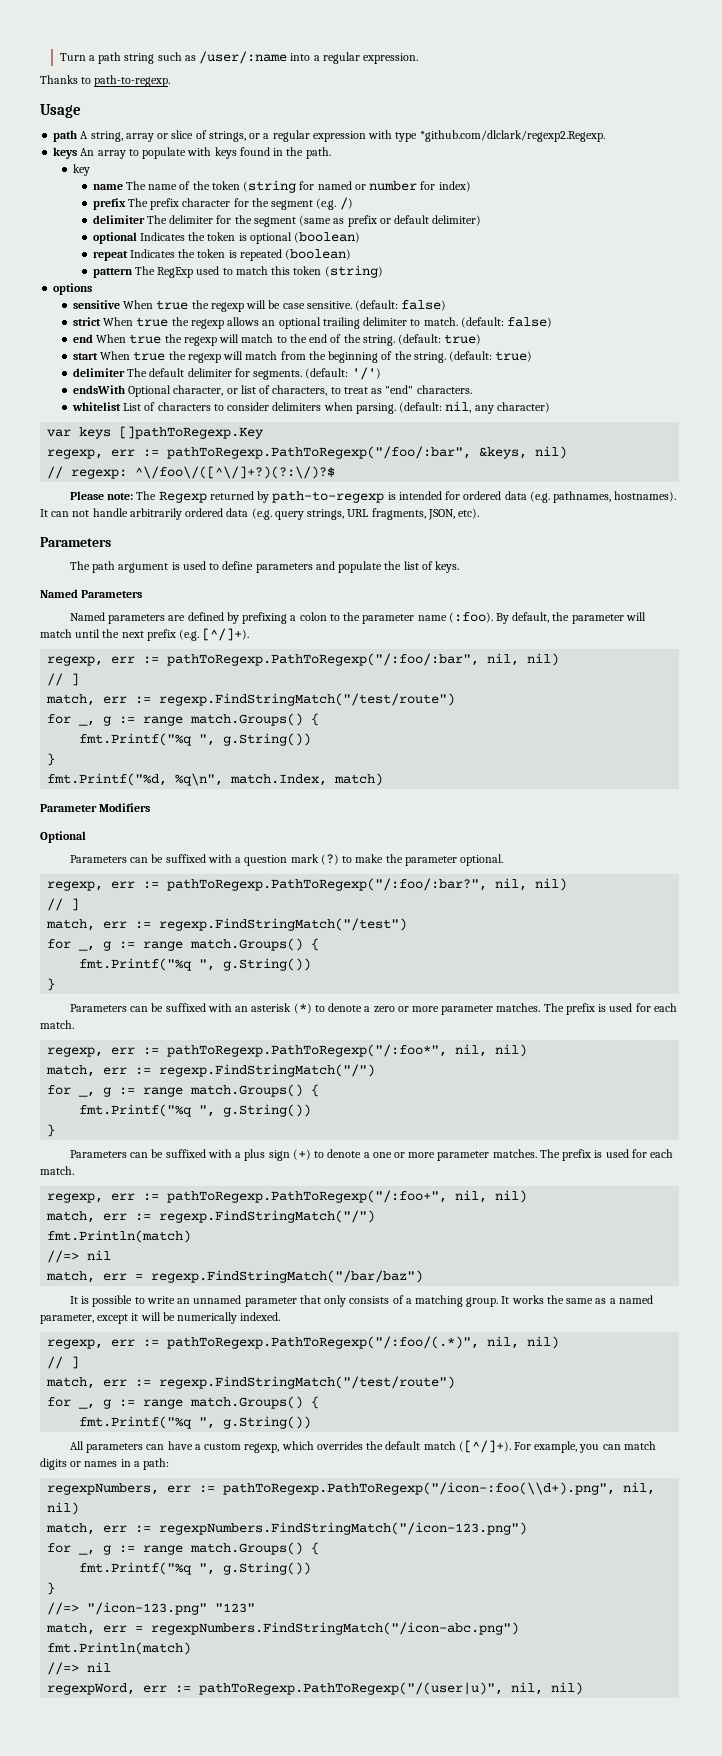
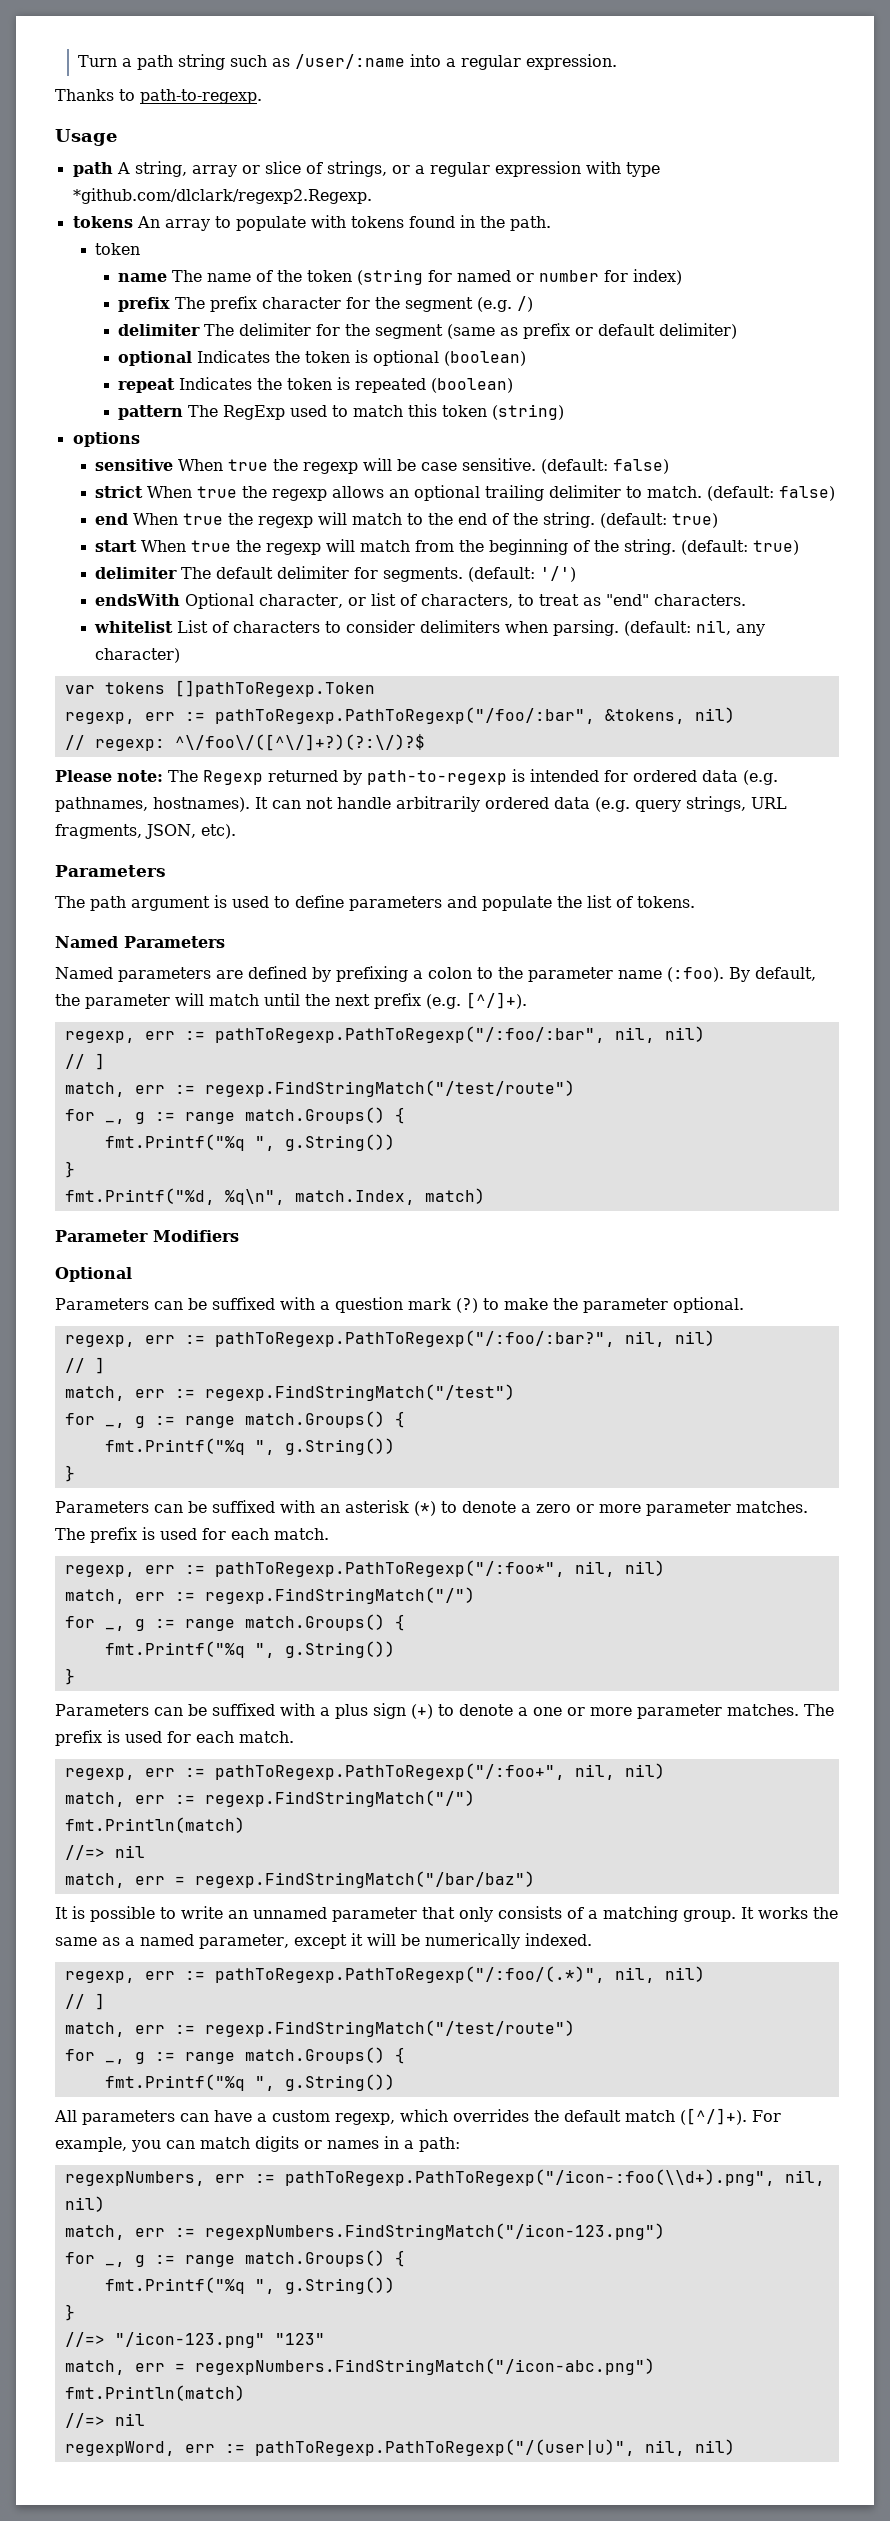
[53,147,78,159] keys -> [72,216,133,228] tokens
[214,147,237,159] keys -> [350,216,404,228] tokens
[72,164,90,176] key -> [95,243,141,255] token
[79,426,265,439] keys []pathToRegexp.Key -> [104,680,375,697] tokens []pathToRegexp.Token
[479,447,528,459] &keys, -> [604,709,685,724] &tokens,
[435,561,460,573] keys. -> [637,896,695,908] tokens.

